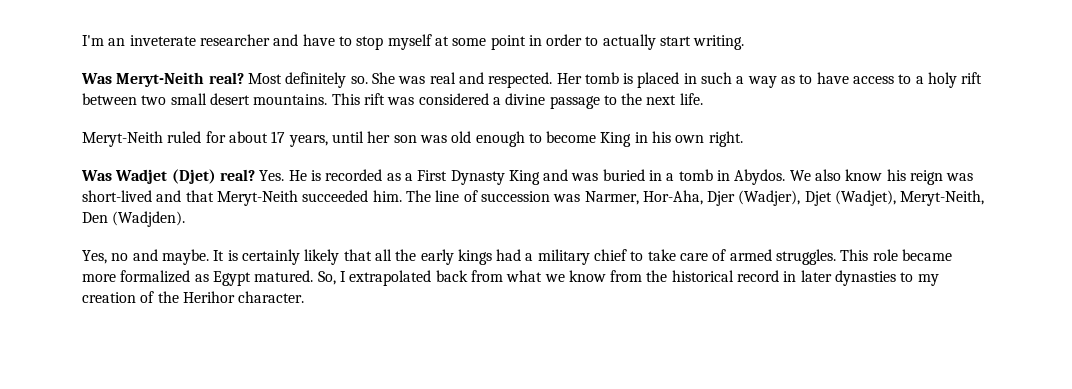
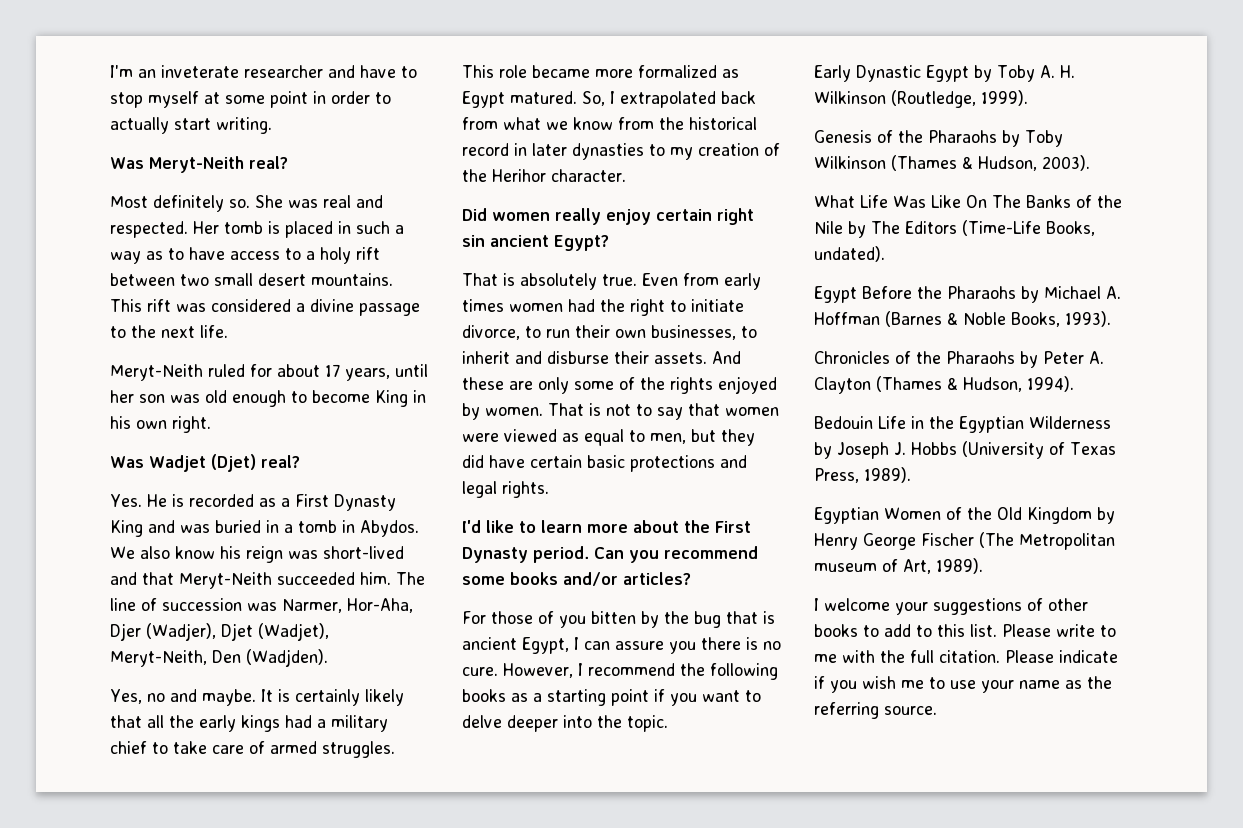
(244, 78) none -> (288, 162) //
(255, 175) none -> (300, 461) //
(305, 297) none -> [462,208,754,225] [462,235,609,251] [462,273,761,290] [462,299,744,316] [462,325,757,340] [462,351,741,364] [462,376,777,394] [462,403,779,420] [462,429,755,446] [462,455,747,472] [462,481,549,498] [462,520,751,533] [462,546,758,563] [462,572,691,586] [462,611,775,628] [462,637,781,654] [462,663,778,680] [462,689,761,706] [462,715,668,732] [814,65,1075,82] [814,90,1028,108] [814,130,1063,147] [814,155,1090,171] [814,195,1122,208] [814,220,1095,238] [814,246,885,262] [814,286,1121,303] [814,311,1111,327] [814,351,1104,368] [814,376,1074,394] [814,416,1111,433] [814,441,1116,459] [814,467,911,483] [814,507,1115,524] [814,532,1115,550] [814,558,983,574] [814,598,1088,615] [814,624,1116,637] [814,650,1118,663] [814,676,1112,693] [814,702,937,719] // Did women really enjoy certain right sin ancient Egypt? // That is absolutely true. Even from early times women had the right to initiate divorce, to run their own businesses, to inherit and disburse their assets. And these are only some of the rights enjoyed by women. That is not to say that women were viewed as equal to men, but they did have certain basic protections and legal rights. // I'd like to learn more about the First Dynasty period. Can you recommend some books and/or articles? // For those of you bitten by the bug that is ancient Egypt, I can assure you there is no cure. However, I recommend the following books as a starting point if you want to delve deeper into the topic. // Early Dynastic Egypt by Toby A. H. Wilkinson (Routledge, 1999). // Genesis of the Pharaohs by Toby Wilkinson (Thames & Hudson, 2003). // What Life Was Like On The Banks of the Nile by The Editors (Time-Life Books, undated). // Egypt Before the Pharaohs by Michael A. Hoffman (Barnes & Noble Books, 1993). // Chronicles of the Pharaohs by Peter A. Clayton (Thames & Hudson, 1994). // Bedouin Life in the Egyptian Wilderness by Joseph J. Hobbs (University of Texas Press, 1989). // Egyptian Women of the Old Kingdom by Henry George Fischer (The Metropolitan museum of Art, 1989). // I welcome your suggestions of other books to add to this list. Please write to me with the full citation. Please indicate if you wish me to use your name as the referring source.

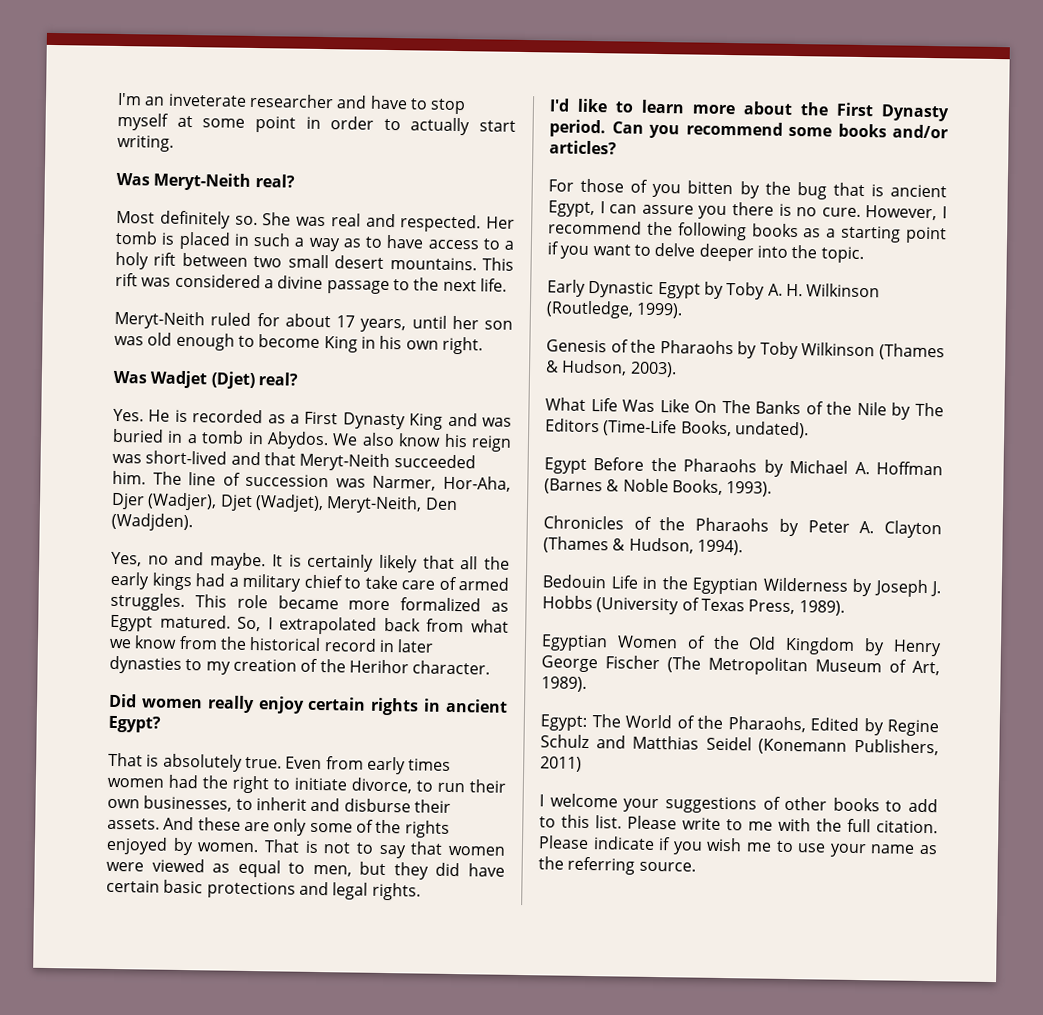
[717,208,754,225] [462,235,485,247] right sin -> [370,697,442,716] rights in
[814,563,877,572] museum -> [815,659,882,673] Museum
(983, 566) none -> [540,714,939,737] [540,734,939,756] [540,756,582,772] // Egypt: The World of the Pharaohs, Edited by Regine Schulz and Matthias Seidel (Konemann Publishers, 2011)

